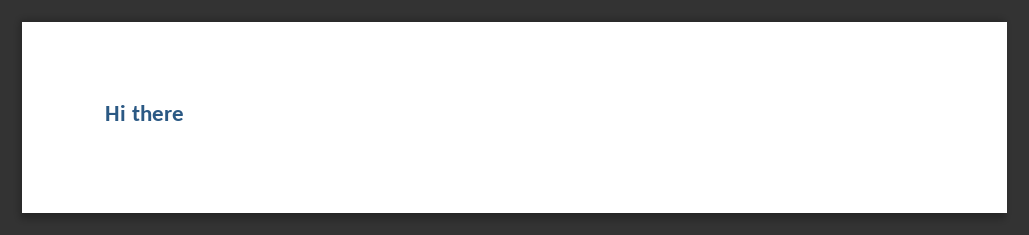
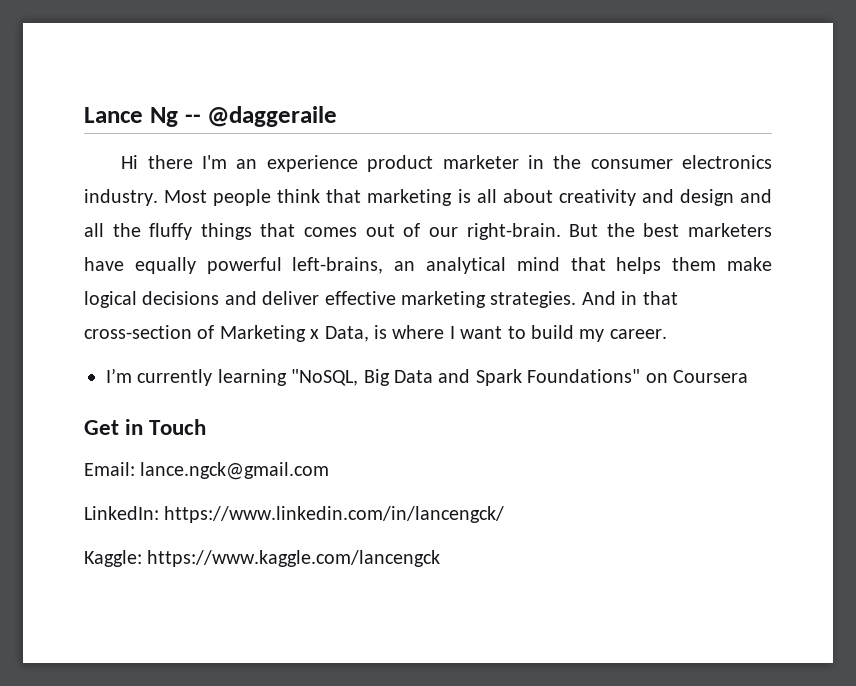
[105,105,185,121] Hi there -> [84,106,338,127] [121,155,772,172] [84,189,773,206] [84,223,773,240] [84,257,772,274] [84,291,678,308] [84,325,667,342] [106,368,748,386] [84,419,207,435] [84,462,330,480] [84,506,505,523] [84,550,441,567] Lance Ng -- @daggeraile // Hi there I'm an experience product marketer in the consumer electronics industry. Most people think that marketing is all about creativity and design and all the fluffy things that comes out of our right-brain. But the best marketers have equally powerful left-brains, an analytical mind that helps them make logical decisions and deliver effective marketing strategies. And in that cross-section of Marketing x Data, is where I want to build my career. // I’m currently learning "NoSQL, Big Data and Spark Foundations" on Coursera // Get in Touch // Email: lance.ngck@gmail.com // LinkedIn: https://www.linkedin.com/in/lancengck/ // Kaggle: https://www.kaggle.com/lancengck

